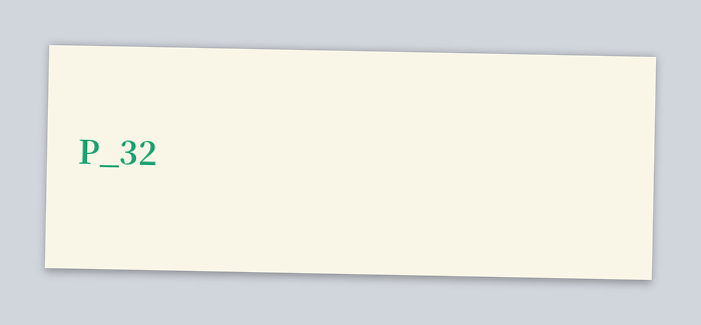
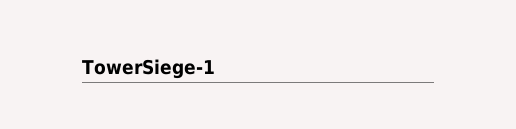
[77,139,158,169] P_32 -> [82,59,215,79] TowerSiege-1

